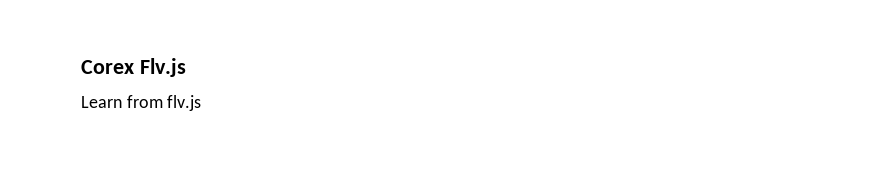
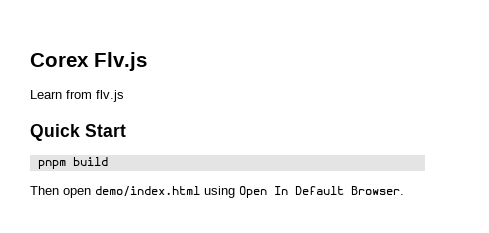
(202, 103) none -> [30,124,126,141] [37,157,108,169] [30,186,404,198] // Quick Start // pnpm build // Then open demo/index.html using Open In Default Browser.

